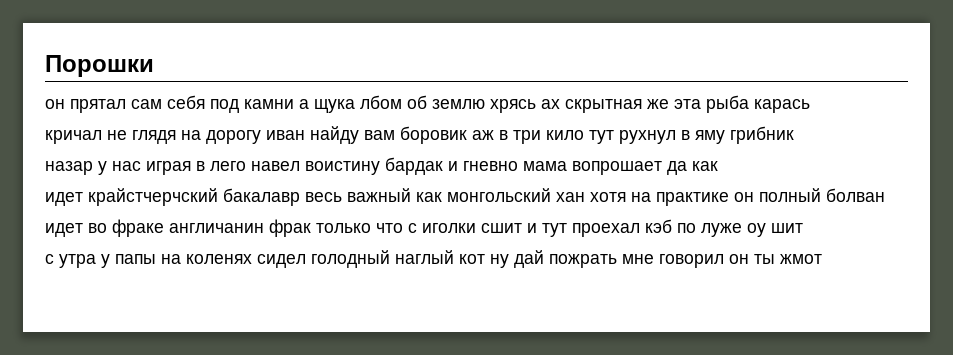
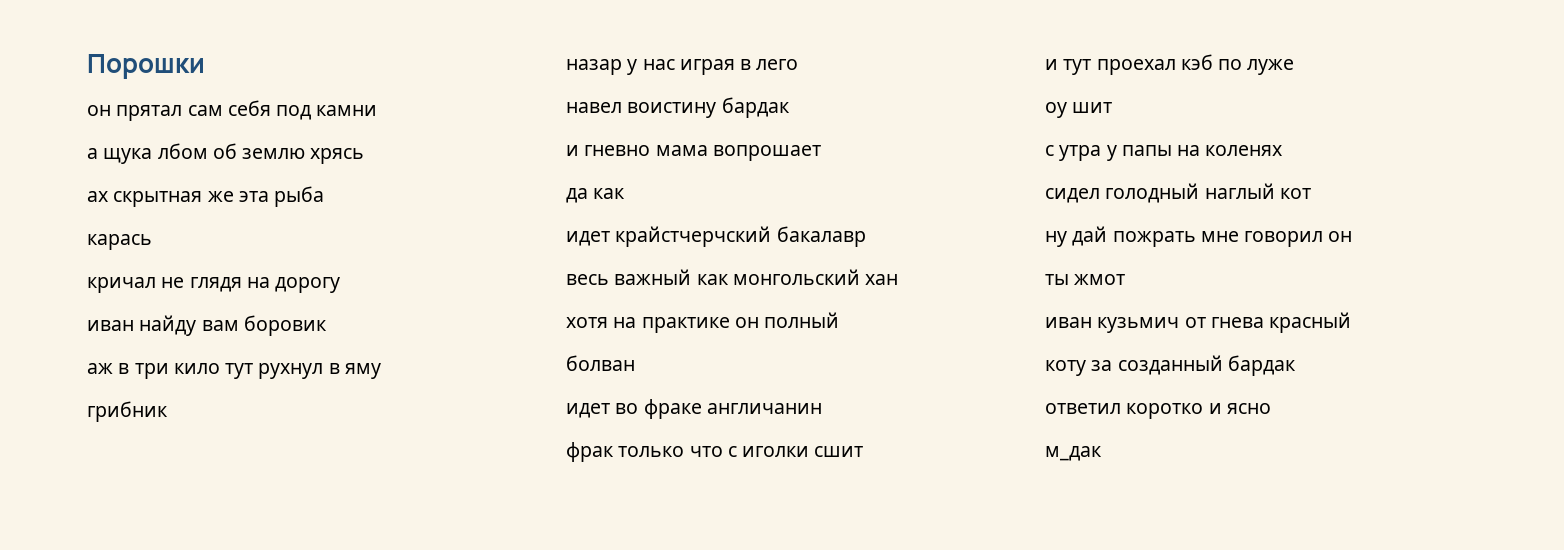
(294, 104) none -> (378, 110) //
(536, 106) none -> (365, 156) //
(749, 104) none -> (325, 196) //
(261, 137) none -> (341, 285) //
(467, 135) none -> (327, 325) //
(725, 137) none -> (381, 371) //
(246, 166) none -> (799, 64) //
(443, 166) none -> (790, 107) //
(662, 168) none -> (821, 153) //
(300, 197) none -> (866, 236) //
(585, 197) none -> (899, 279) //
(821, 195) none -> (840, 320) //
(264, 228) none -> (822, 408) //
(522, 228) none -> (864, 451) //
(742, 230) none -> (1295, 67) //
(252, 259) none -> (1283, 150) //
(485, 259) none -> (1311, 193) //
(749, 259) none -> (1353, 236) //
(822, 259) none -> [1045,312,1352,333] [1045,355,1296,376] [1045,403,1271,419] [1045,446,1102,461] // иван кузьмич от гнева красный // коту за созданный бардак // ответил коротко и ясно // м_дак

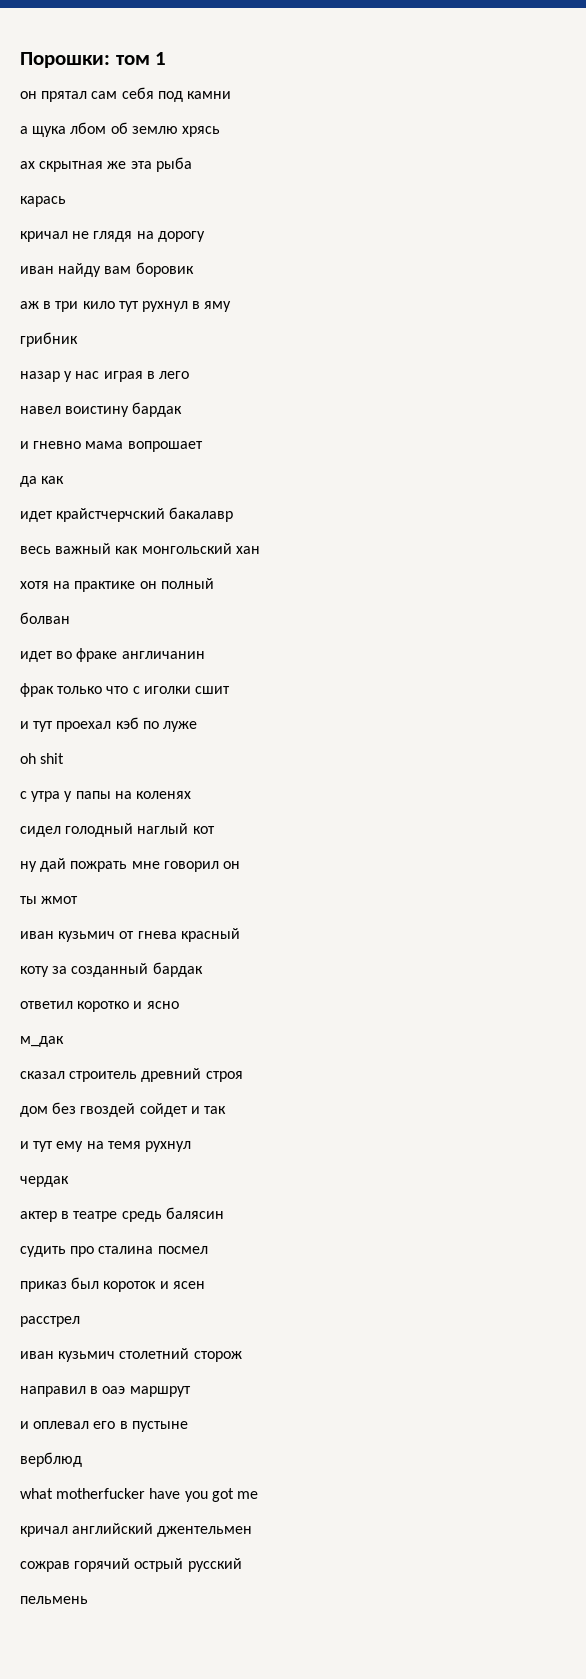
[87,54,205,79] Порошки -> [20,52,167,68] Порошки: том 1
[1045,102,1113,118] оу шит -> [20,753,65,764] oh shit
(1102, 453) none -> [20,1068,243,1082] [20,1102,226,1117] [20,1141,191,1152] [20,1176,69,1187] [20,1207,224,1222] [20,1246,208,1257] [20,1277,205,1292] [20,1316,80,1327] [20,1348,242,1362] [20,1386,191,1397] [20,1421,188,1432] [20,1452,82,1467] [20,1488,258,1502] [20,1523,253,1537] [20,1558,242,1572] [20,1596,88,1604] // сказал строитель древний строя // дом без гвоздей сойдет и так // и тут ему на темя рухнул // чердак // актер в театре средь балясин // судить про сталина посмел // приказ был короток и ясен // расстрел // иван кузьмич столетний сторож // направил в оаэ маршрут // и оплевал его в пустыне // верблюд // what motherfucker have you got me // кричал английский джентельмен // сожрав горячий острый русский // пельмень

